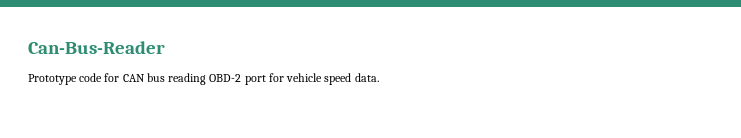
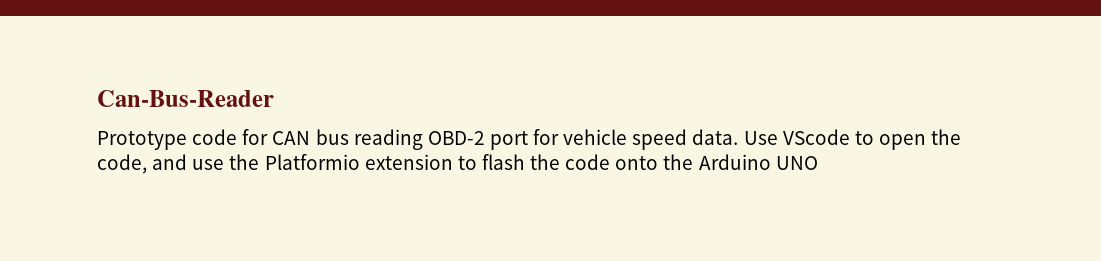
(379, 77) none -> [743,129,962,150] [97,154,818,174] Use VScode to open the code, and use the Platformio extension to flash the code onto the Arduino UNO

